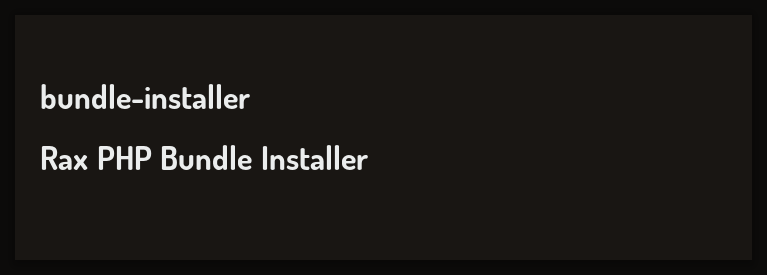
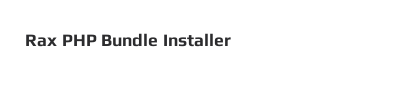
[40,84,250,109] bundle-installer // -> (25, 40) none

